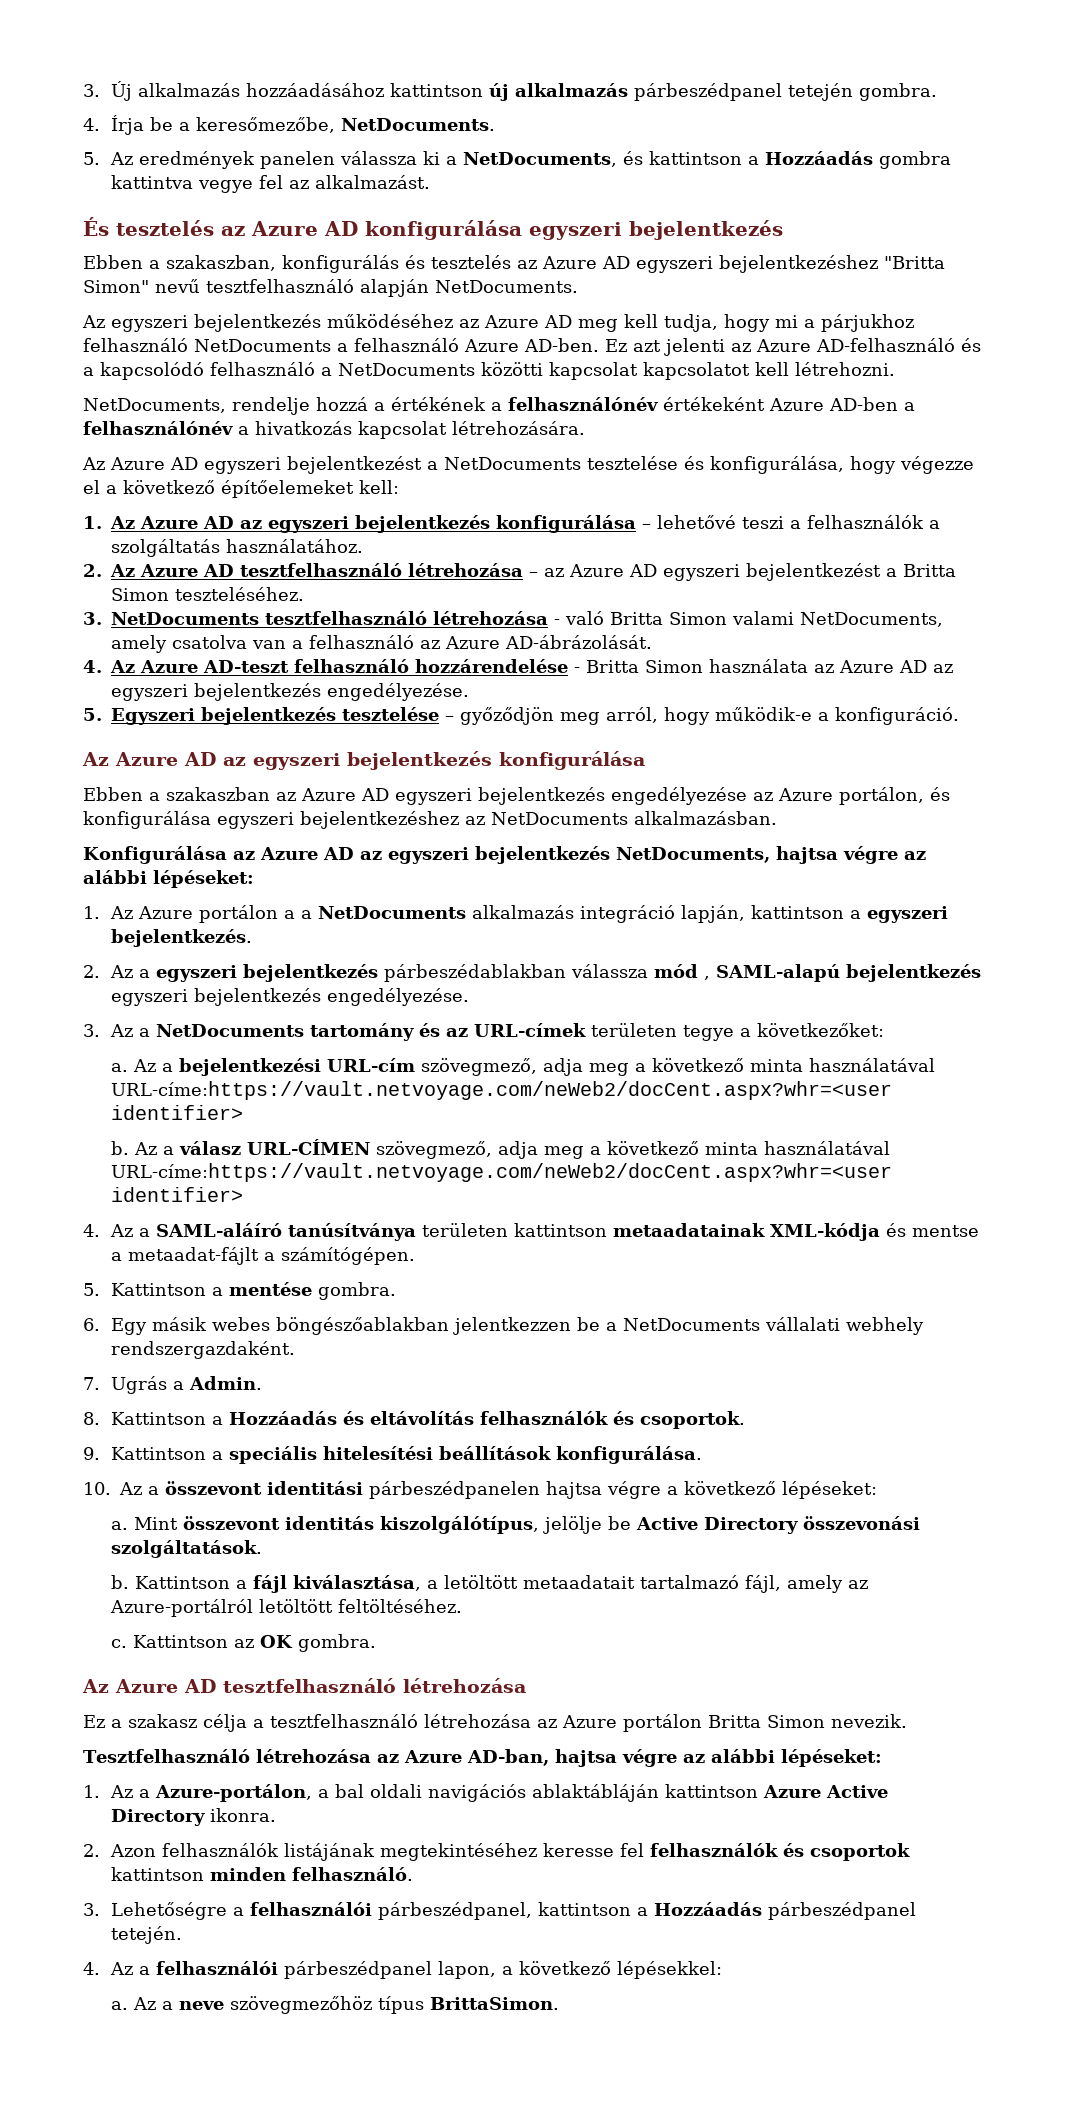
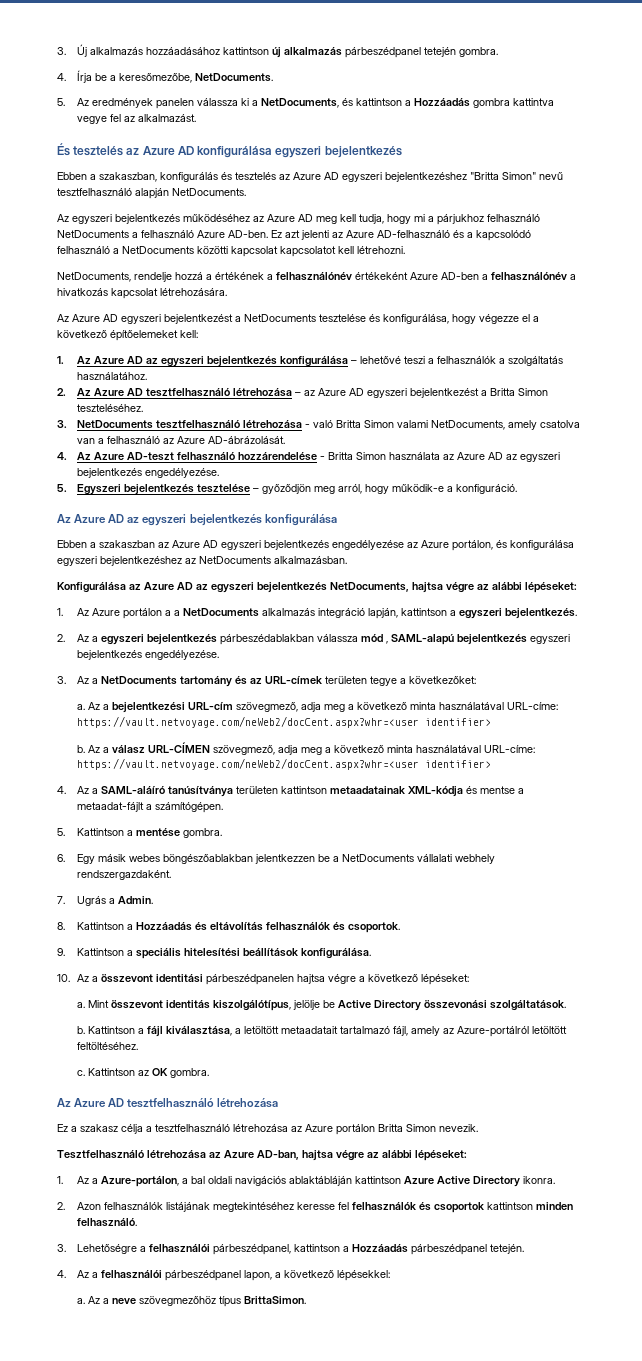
[110,1081,892,1100] URL-címe:https://vault.netvoyage.com/neWeb2/docCent.aspx?whr=<user -> [506,702,558,710] [76,716,419,728] URL-címe: https://vault.netvoyage.com/neWeb2/docCent.aspx?whr=<user
[110,1163,892,1182] URL-címe:https://vault.netvoyage.com/neWeb2/docCent.aspx?whr=<user -> [483,745,535,753] [76,758,419,770] URL-címe: https://vault.netvoyage.com/neWeb2/docCent.aspx?whr=<user

